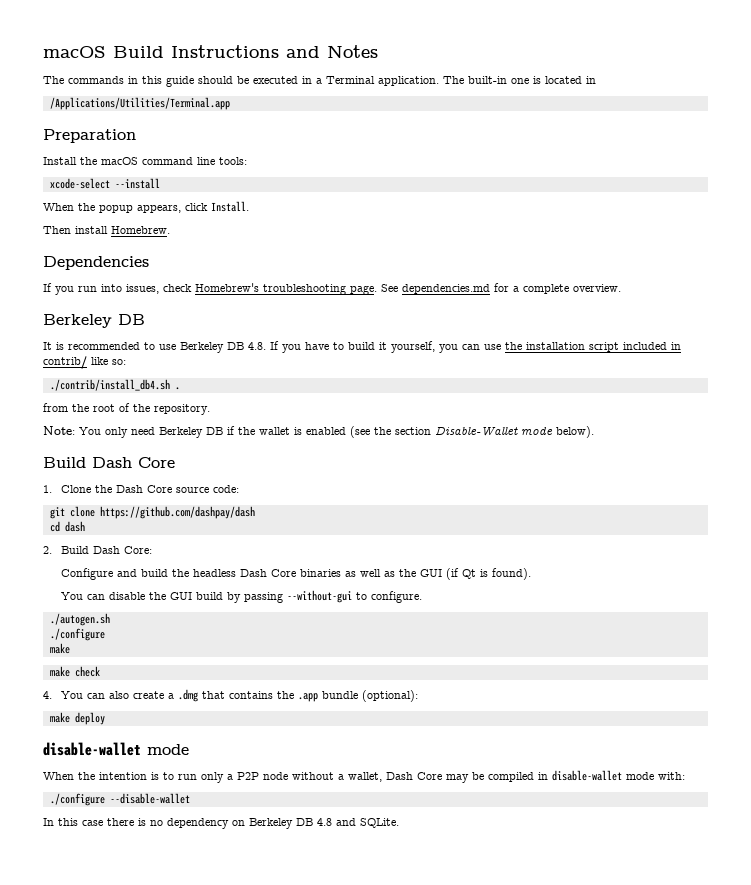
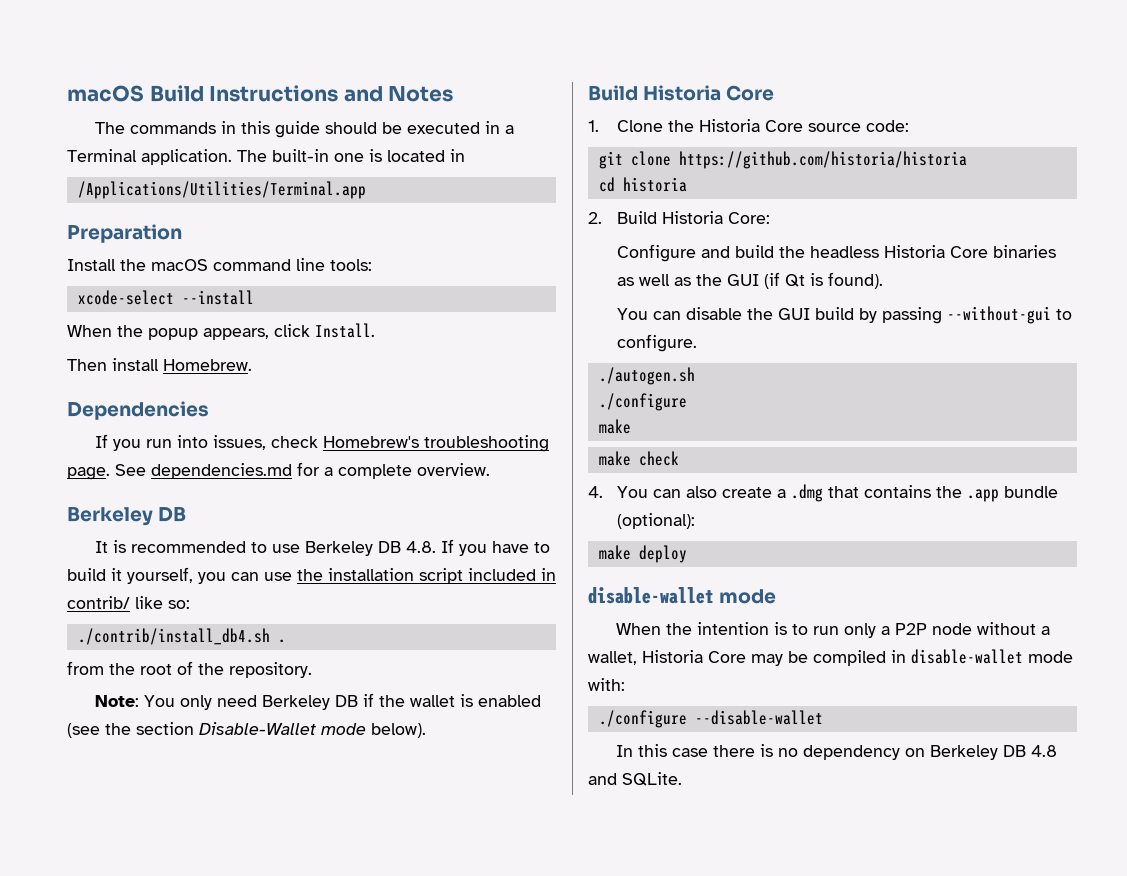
[92,457,132,468] Dash -> [643,85,722,101] Historia
[115,485,143,493] Dash -> [699,119,761,132] Historia
[99,506,255,519] https://github.com/dashpay/dash -> [678,151,967,169] https://github.com/historia/historia
[64,521,85,532] dash -> [622,177,687,192] historia
[92,546,120,554] Dash -> [662,211,724,224] Historia
[239,569,267,577] Dash -> [884,245,946,258] Historia
[386,772,413,780] Dash -> [642,650,703,663] Historia

